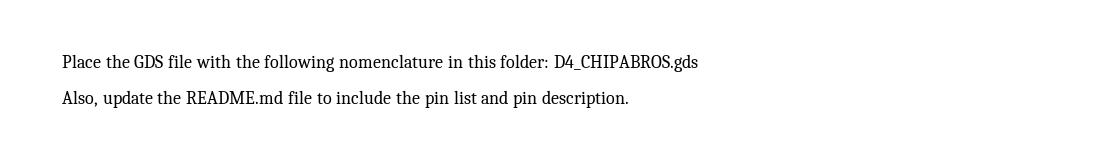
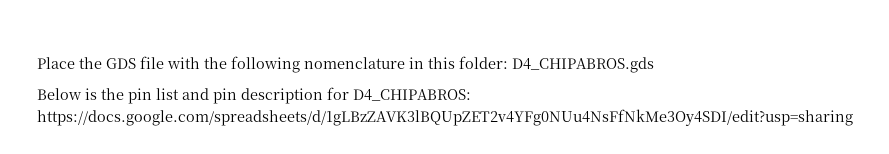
[62,90,392,108] Also, update the README.md file to include -> [37,88,97,100] Below is
[541,90,629,108] description. -> [241,87,471,104] [37,109,853,126] description for D4_CHIPABROS: https://docs.google.com/spreadsheets/d/1gLBzZAVK3lBQUpZET2v4YFg0NUu4NsFfNkMe3Oy4SDI/edit?usp=sharing

